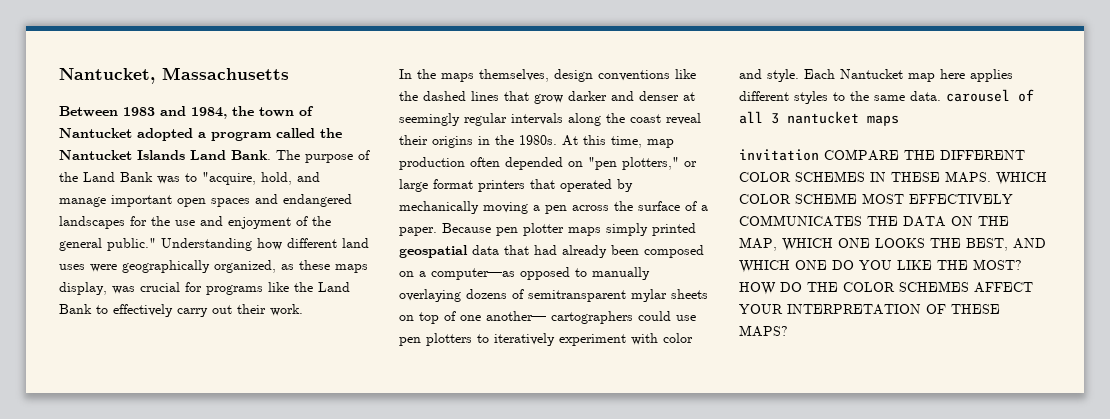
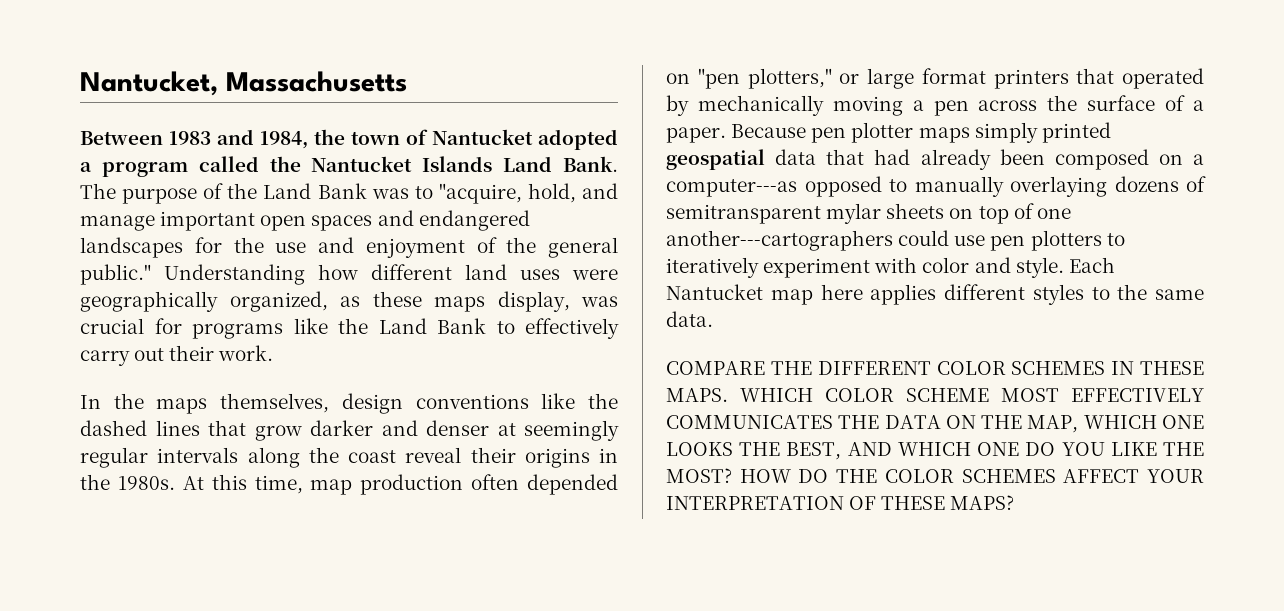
[431,268,515,280] computer—as -> [666,179,797,197] computer---as
[486,311,633,324] another— cartographers -> [666,230,893,251] another---cartographers
[946,89,1034,102] [739,111,899,126] [739,149,819,161] carousel of all 3 nantucket maps // invitation -> (713, 319) //

